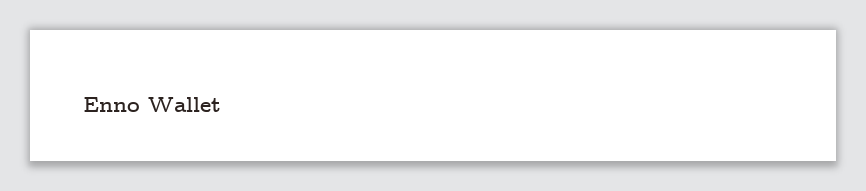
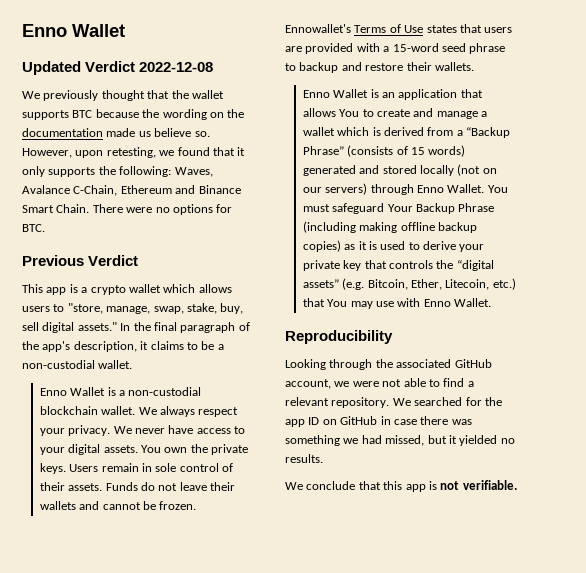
[83,97,221,112] Enno Wallet -> [22,24,125,37] [22,61,214,75] [22,90,224,101] [22,109,245,120] [22,128,210,137] [22,147,246,158] [22,166,213,177] [22,185,241,196] [22,204,233,215] [22,224,45,232] [22,255,139,266] [22,284,232,295] [22,303,244,314] [22,322,250,333] [22,341,224,352] [22,360,133,369] [39,387,202,396] [39,406,239,417] [39,425,246,436] [39,444,249,455] [39,463,234,474] [39,482,236,491] [39,501,197,510] [285,24,513,33] [285,43,506,54] [285,62,474,73] [302,89,483,100] [302,108,488,119] [302,127,511,138] [302,145,466,157] [302,164,497,176] [302,183,508,195] [302,203,495,214] [302,221,477,233] [302,240,485,252] [302,260,494,271] [302,278,516,290] [302,298,492,309] [285,330,393,344] [285,359,492,370] [285,378,474,389] [285,397,502,408] [285,416,472,427] [285,435,515,446] [285,454,323,463] [285,480,517,492] Enno Wallet // Updated Verdict 2022-12-08 // We previously thought that the wallet supports BTC because the wording on the documentation made us believe so. However, upon retesting, we found that it only supports the following: Waves, Avalance C-Chain, Ethereum and Binance Smart Chain. There were no options for BTC. // Previous Verdict // This app is a crypto wallet which allows users to "store, manage, swap, stake, buy, sell digital assets." In the final paragraph of the app's description, it claims to be a non-custodial wallet. // Enno Wallet is a non-custodial blockchain wallet. We always respect your privacy. We never have access to your digital assets. You own the private keys. Users remain in sole control of their assets. Funds do not leave their wallets and cannot be frozen. // Ennowallet's Terms of Use states that users are provided with a 15-word seed phrase to backup and restore their wallets. // Enno Wallet is an application that allows You to create and manage a wallet which is derived from a “Backup Phrase” (consists of 15 words) generated and stored locally (not on our servers) through Enno Wallet. You must safeguard Your Backup Phrase (including making offline backup copies) as it is used to derive your private key that controls the “digital assets” (e.g. Bitcoin, Ether, Litecoin, etc.) that You may use with Enno Wallet. // Reproducibility // Looking through the associated GitHub account, we were not able to find a relevant repository. We searched for the app ID on GitHub in case there was something we had missed, but it yielded no results. // We conclude that this app is not verifiable.

